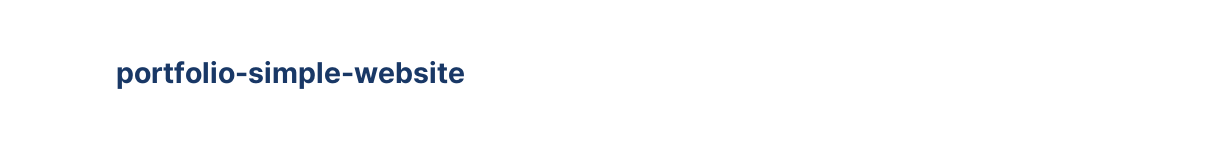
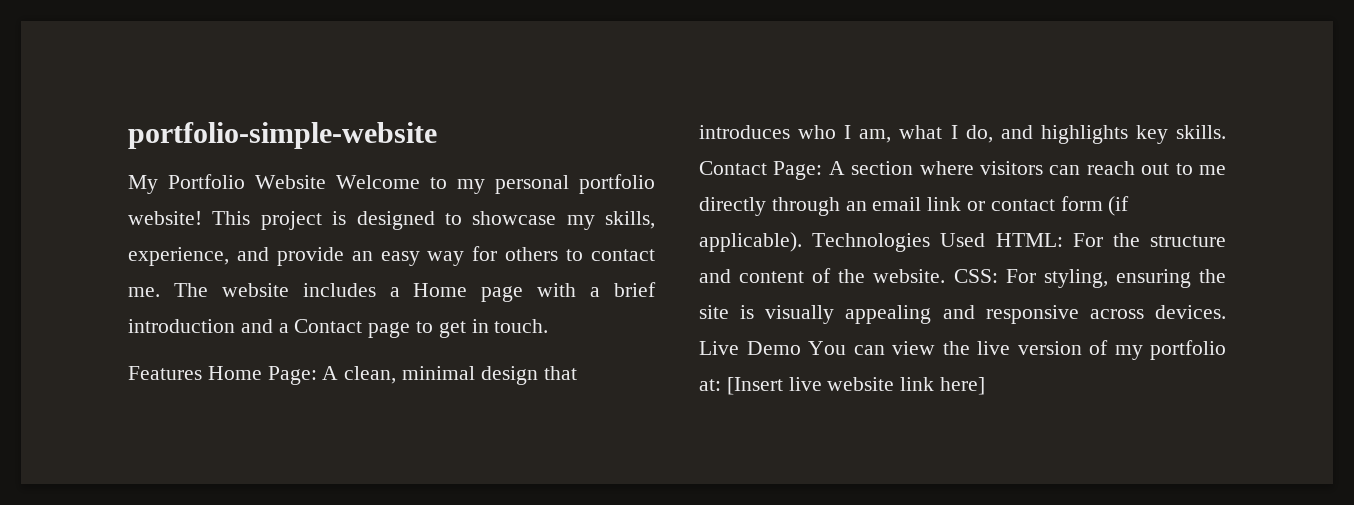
(465, 74) none -> [128,174,655,194] [128,211,655,230] [128,246,656,266] [128,282,657,302] [128,319,549,338] [128,366,577,385] [699,125,1226,144] [699,161,1226,180] [699,196,1130,216] [699,232,1226,252] [699,268,1226,288] [699,305,1226,324] [699,340,1226,360] [699,377,986,395] // My Portfolio Website Welcome to my personal portfolio website! This project is designed to showcase my skills, experience, and provide an easy way for others to contact me. The website includes a Home page with a brief introduction and a Contact page to get in touch. // Features Home Page: A clean, minimal design that introduces who I am, what I do, and highlights key skills. Contact Page: A section where visitors can reach out to me directly through an email link or contact form (if applicable). Technologies Used HTML: For the structure and content of the website. CSS: For styling, ensuring the site is visually appealing and responsive across devices. Live Demo You can view the live version of my portfolio at: [Insert live website link here]

